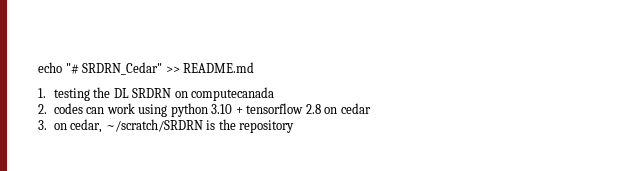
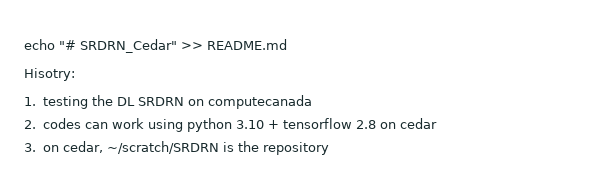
(255, 67) none -> [24,68,75,81] // Hisotry:

